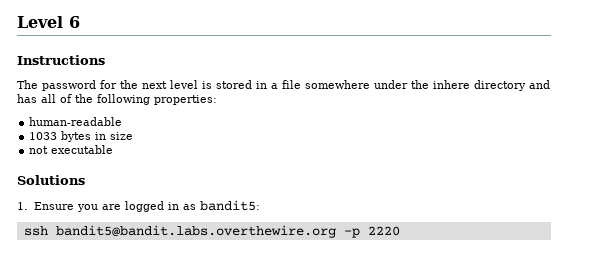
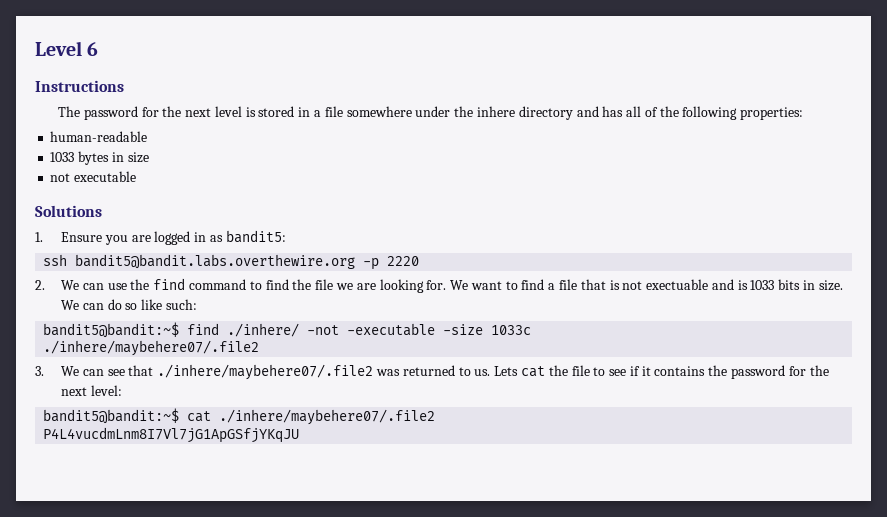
(400, 231) none -> [35,278,843,293] [61,299,198,310] [43,322,532,338] [43,340,260,356] [35,364,829,380] [61,385,122,396] [43,408,436,425] [43,427,300,443] // 2. We can use the find command to find the file we are looking for. We want to find a file that is not exectuable and is 1033 bits in size. We can do so like such: // bandit5@bandit:~$ find ./inhere/ -not -executable -size 1033c // ./inhere/maybehere07/.file2 // 3. We can see that ./inhere/maybehere07/.file2 was returned to us. Lets cat the file to see if it contains the password for the next level: // bandit5@bandit:~$ cat ./inhere/maybehere07/.file2 // P4L4vucdmLnm8I7Vl7jG1ApGSfjYKqJU

